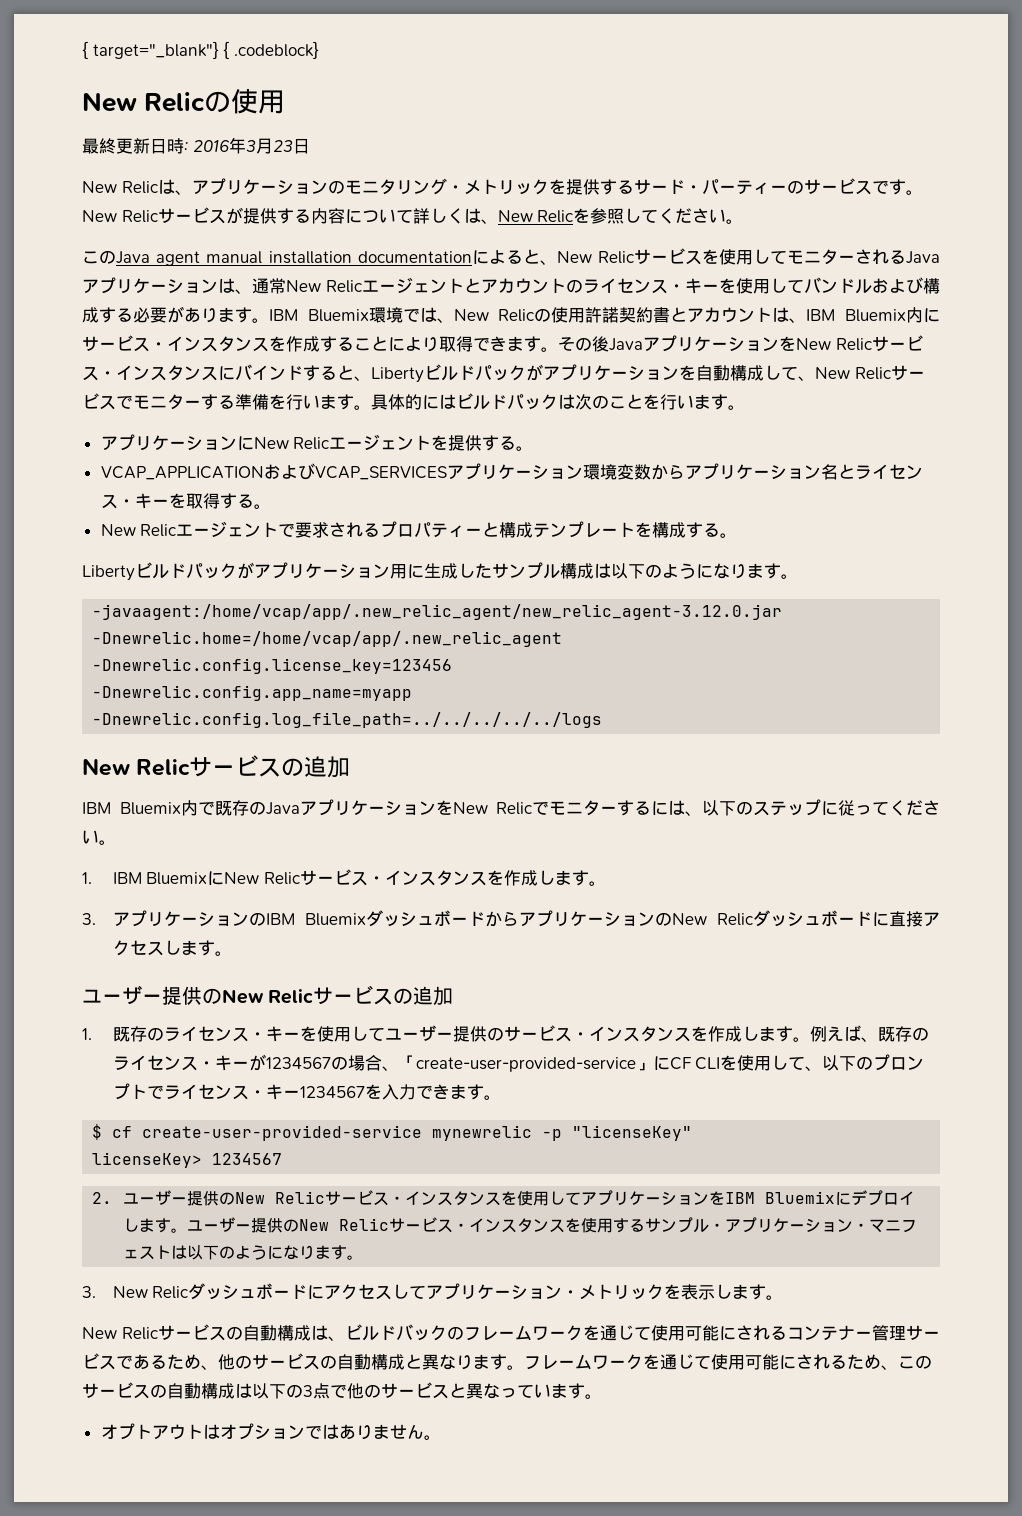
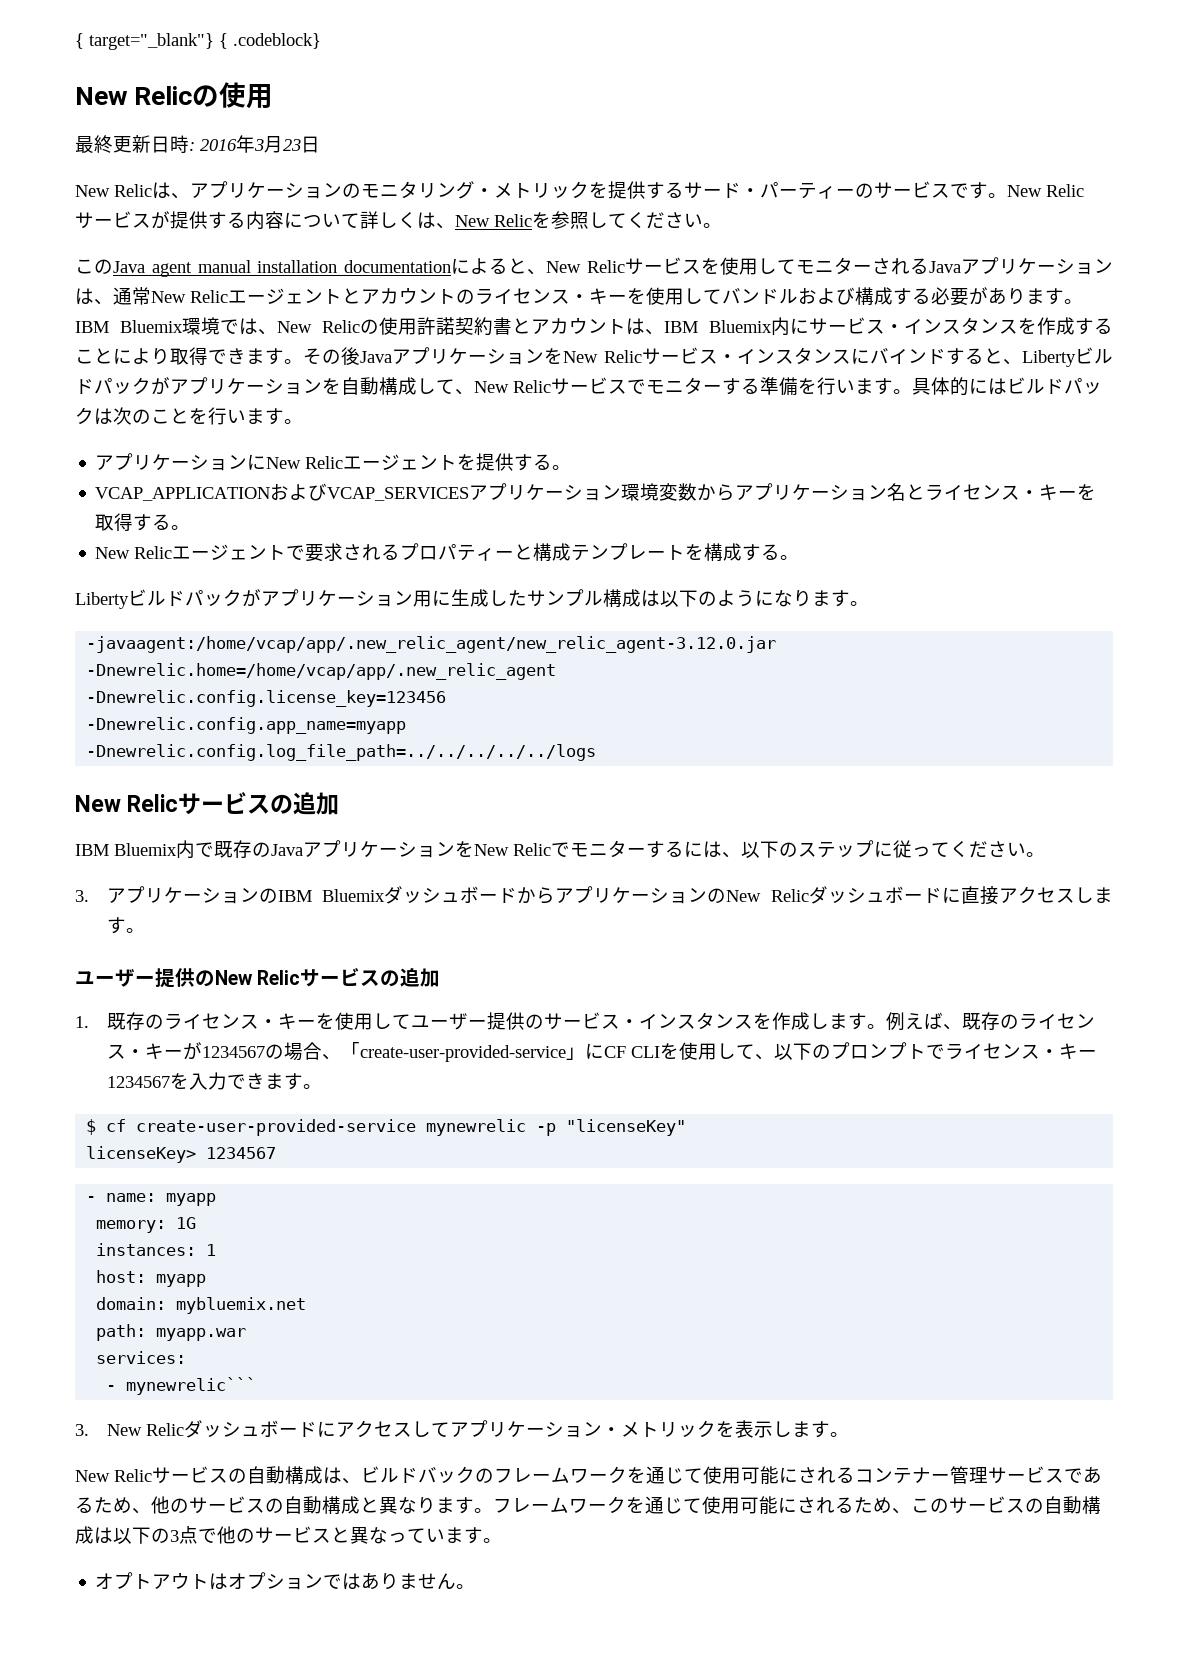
[82,869,606,886] // 1. IBM BluemixにNew Relicサービス・インスタンスを作成します。 -> (1045, 854) none
[92,1190,916,1206] [123,1217,918,1233] [123,1245,364,1260] 2.ユーザー提供のNew Relicサービス・インスタンスを使用してアプリケーションをIBM Bluemixにデプロイします。ユーザー提供のNew Relicサービス・インスタンスを使用するサンプル・アプリケーション・マニフェストは以下のようになります。 -> [86,1193,217,1206] [96,1217,197,1233] [96,1243,217,1256] [96,1270,207,1287] [96,1297,307,1314] [96,1324,247,1341] [96,1351,187,1364] [106,1377,257,1395] - name: myapp // memory: 1G // instances: 1 // host: myapp // domain: mybluemix.net // path: myapp.war // services: // - mynewrelic```

